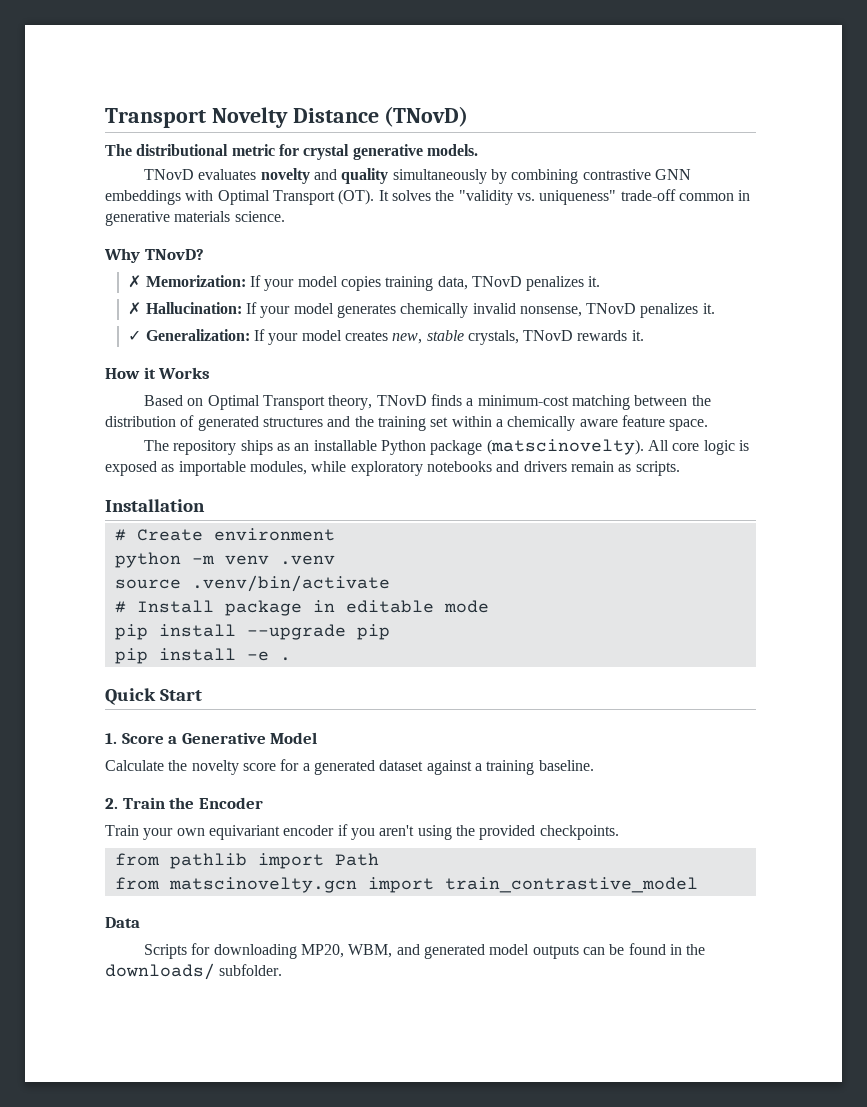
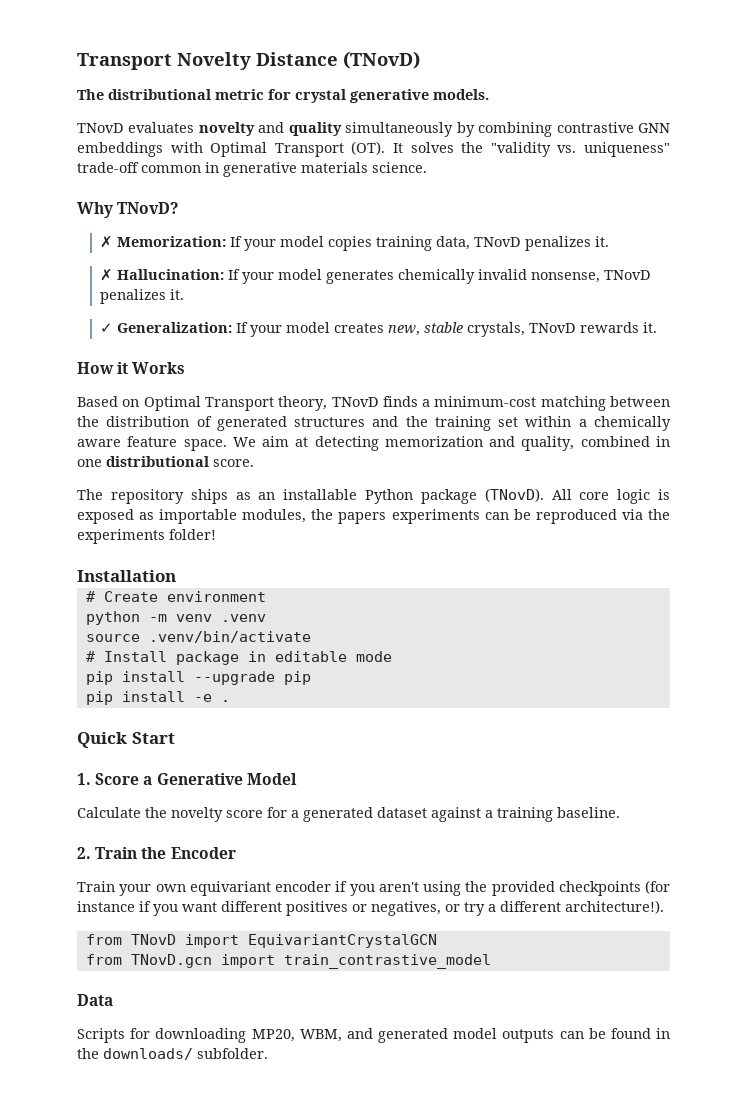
(709, 425) none -> [232,436,670,451] [77,456,254,467] We aim at detecting memorization and quality, combined in one distributional score.
[486,439,644,455] (matscinovelty). -> [484,488,544,502] (TNovD).
[311,461,680,476] while exploratory notebooks and drivers remain as scripts. -> [311,509,670,524] [77,529,216,544] the papers experiments can be reproduced via the experiments folder!
[539,825,619,840] [114,853,379,869] [114,877,357,893] checkpoints. // from pathlib import Path // from matscinovelty.gcn -> [558,880,670,896] [77,900,664,916] [85,934,437,948] [85,954,212,968] checkpoints (for instance if you want different positives or negatives, or try a different architecture!). // from TNovD import EquivariantCrystalGCN // from TNovD.gcn

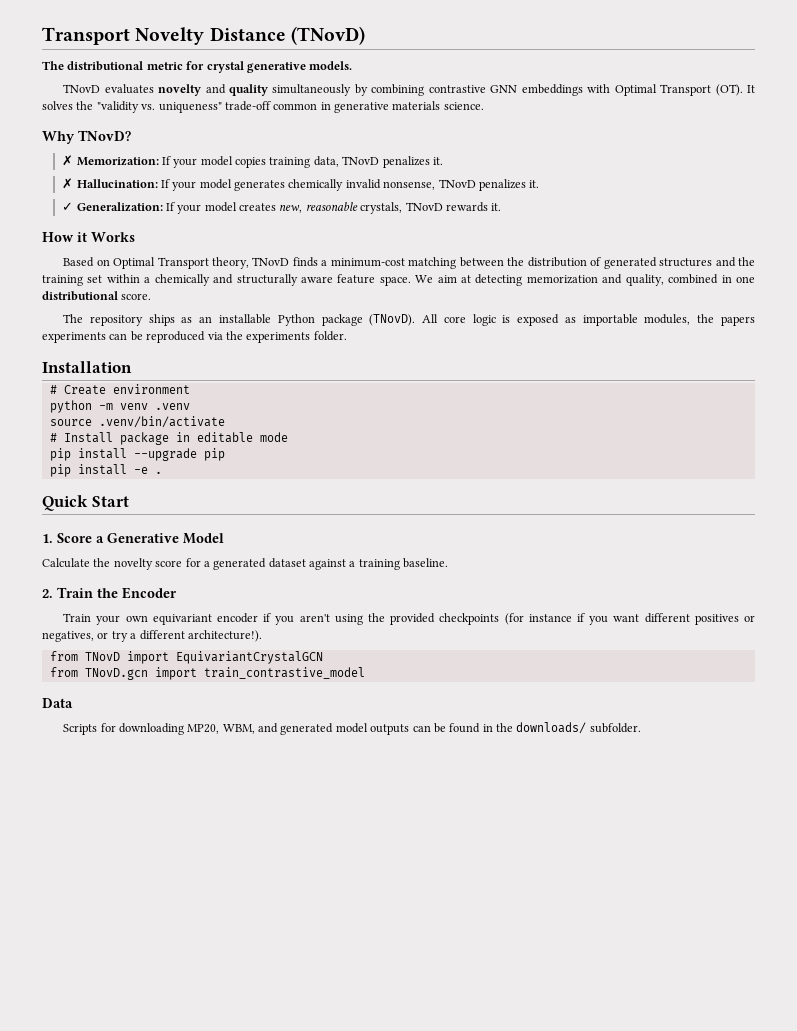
[423,322,463,333] stable -> [305,202,358,211] reasonable
(671, 423) none -> [213,274,298,286] and structurally
[169,529,216,540] folder! -> [313,331,347,341] folder.

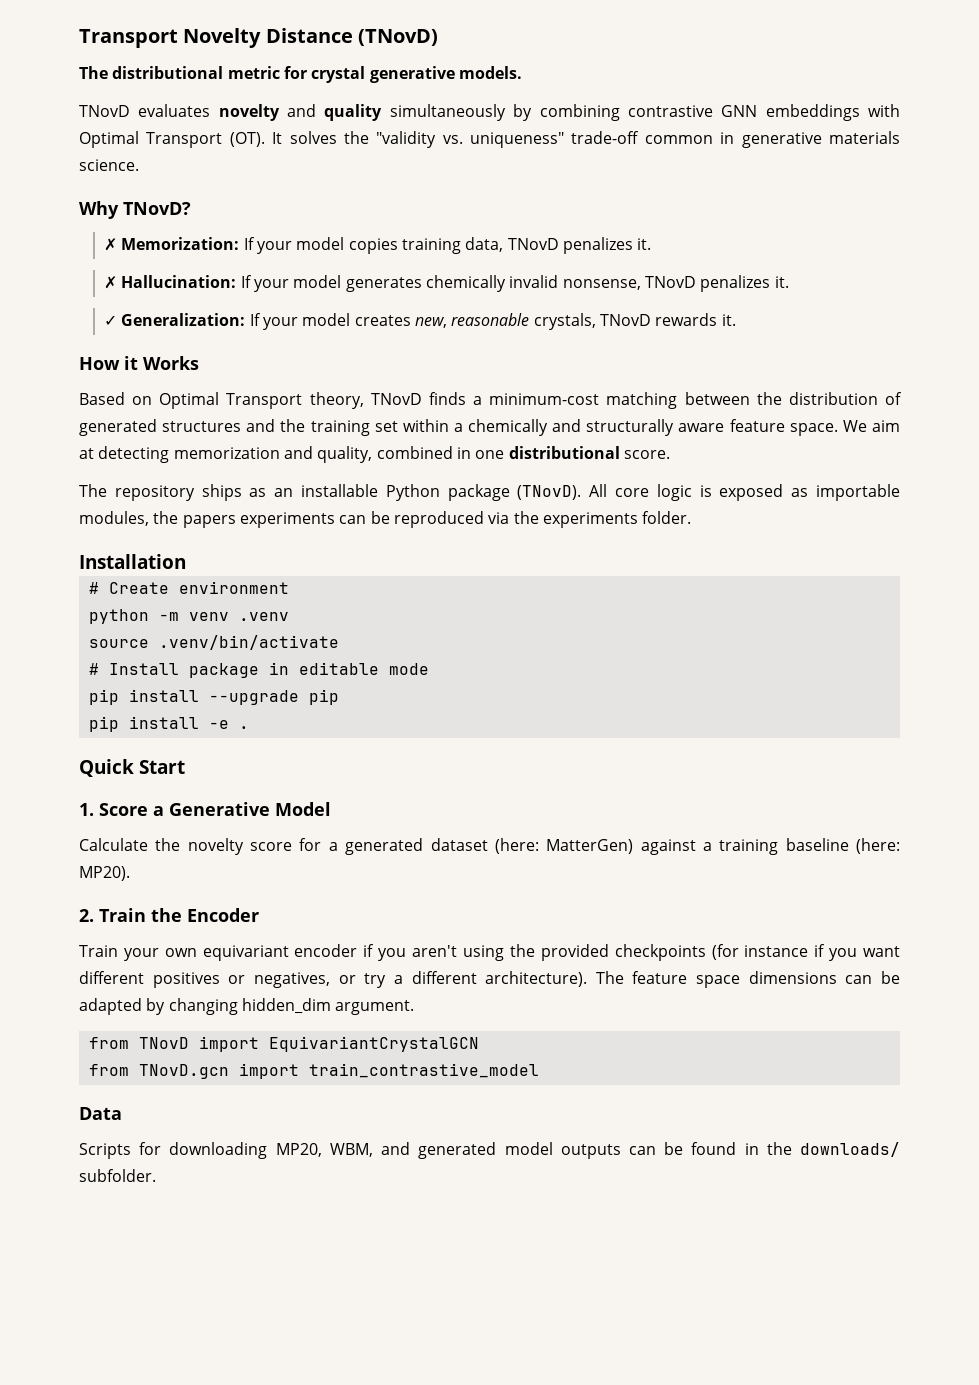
(306, 563) none -> [494,838,634,854] (here: MatterGen)
[403,558,449,568] baseline. -> [785,838,901,854] [79,866,130,881] baseline (here: MP20).
[187,630,262,642] architecture!). -> [485,971,900,988] [79,998,415,1015] architecture). The feature space dimensions can be adapted by changing hidden_dim argument.

